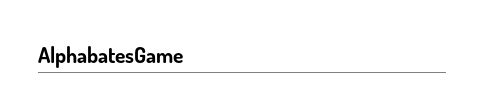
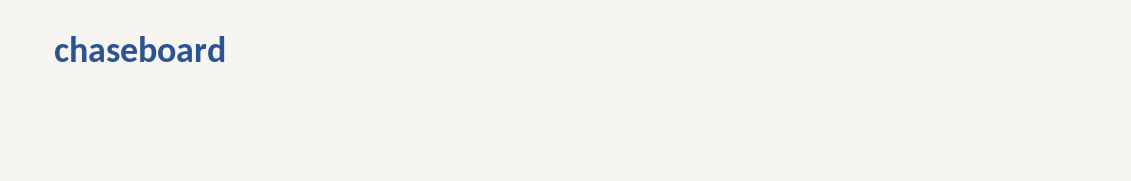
[38,46,183,68] AlphabatesGame -> [54,36,226,62] chaseboard

